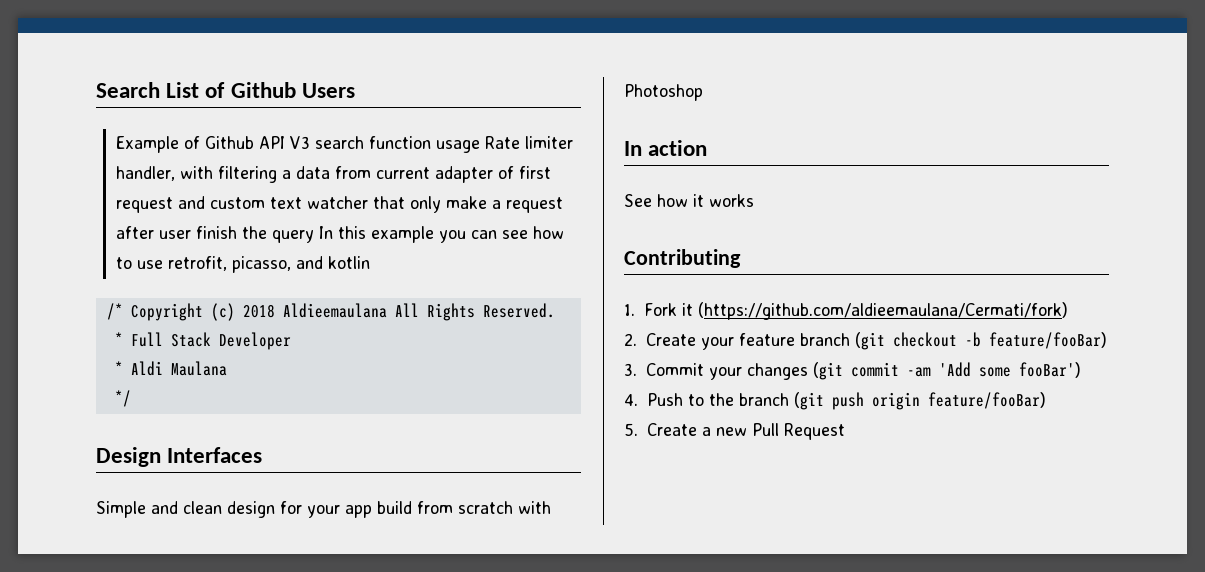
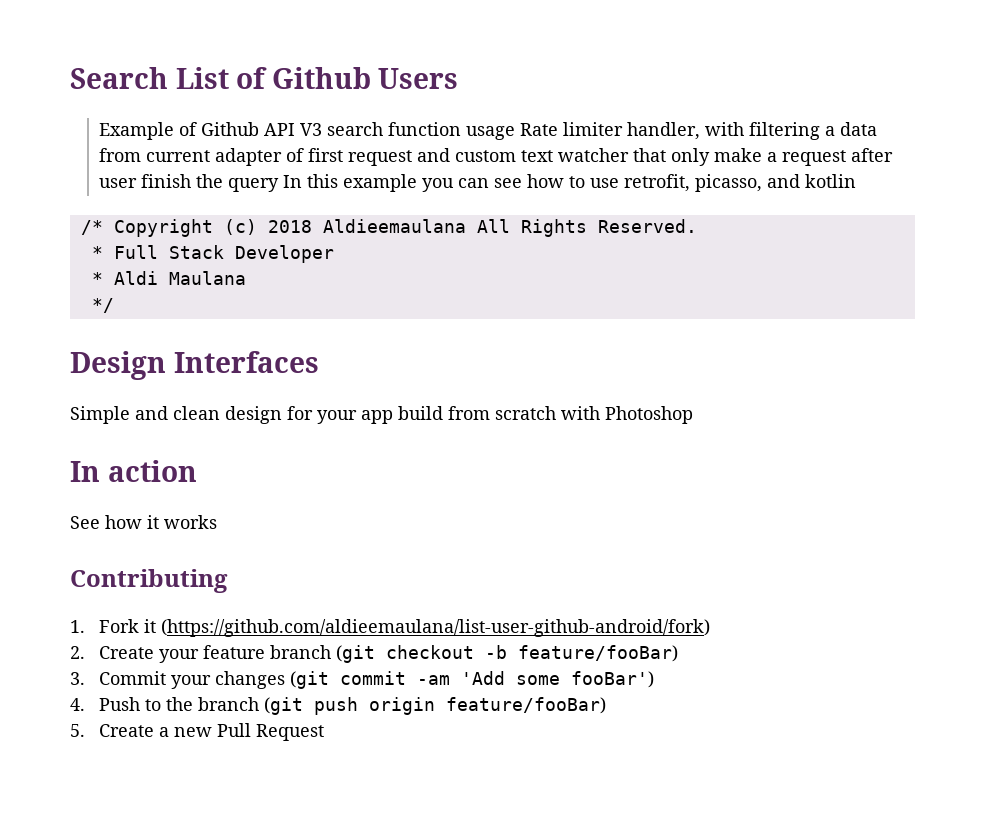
[697,302,1068,320] (https://github.com/aldieemaulana/Cermati/fork) -> [161,619,711,637] (https://github.com/aldieemaulana/list-user-github-android/fork)

